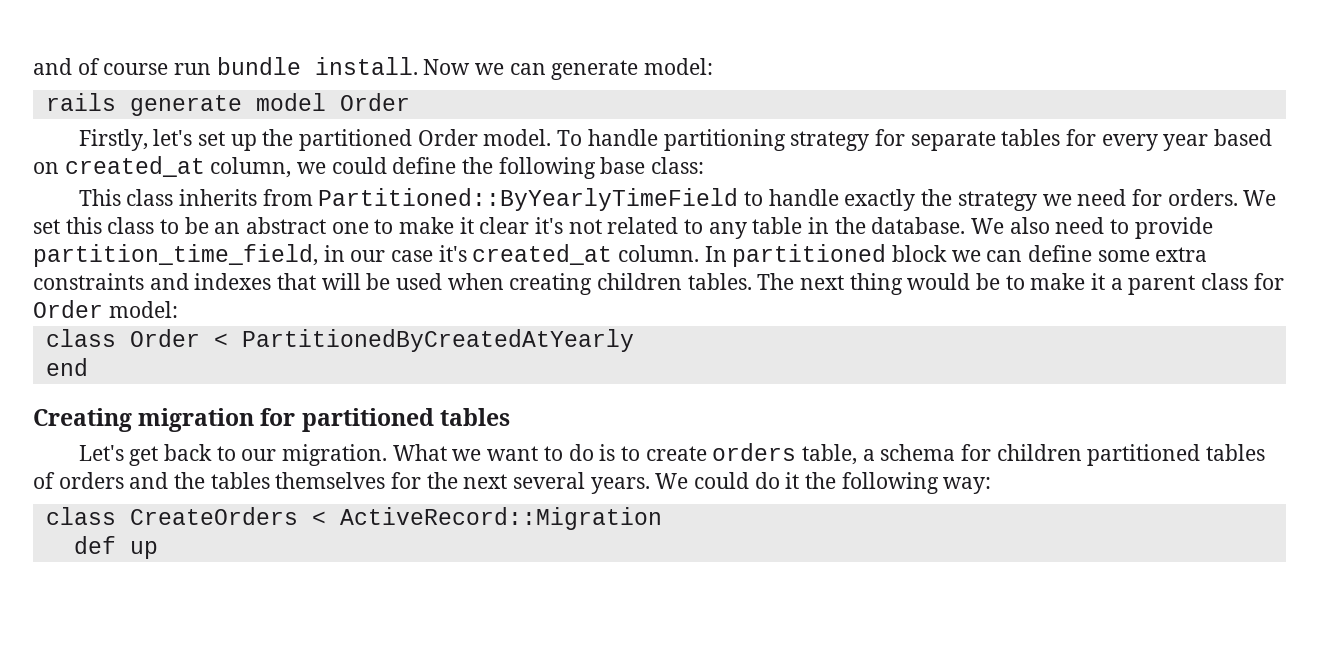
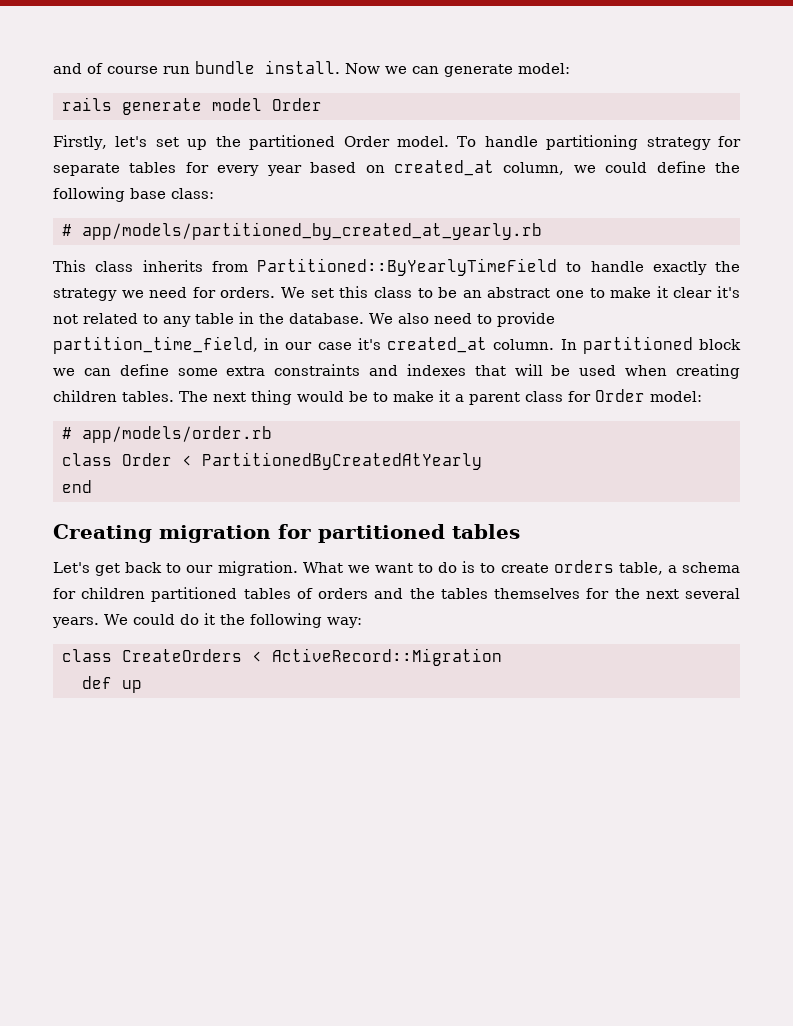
(705, 165) none -> [62,222,542,240] // # app/models/partitioned_by_created_at_yearly.rb
(178, 309) none -> [62,426,272,443] // # app/models/order.rb

